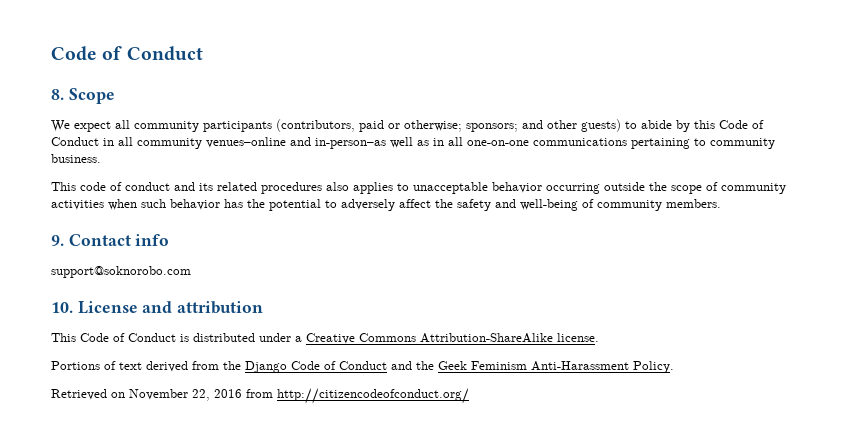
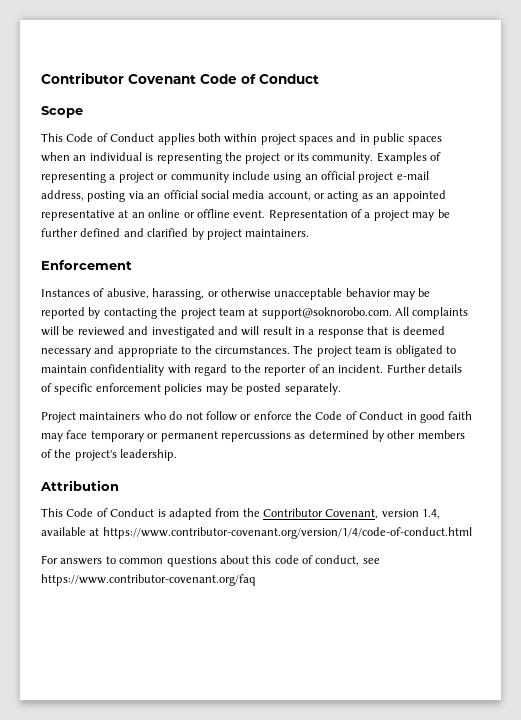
(51, 53) none -> [41,72,196,84] Contributor Covenant
[51,89,64,100] 8. -> (319, 79) none
[51,119,764,132] [51,137,775,149] [51,154,101,163] [51,182,786,194] [51,199,721,211] [51,234,170,246] [51,266,191,278] [51,301,264,314] We expect all community participants (contributors, paid or otherwise; sponsors; and other guests) to abide by this Code of Conduct in all community venues–online and in-person–as well as in all one-on-one communications pertaining to community business. // This code of conduct and its related procedures also applies to unacceptable behavior occurring outside the scope of community activities when such behavior has the potential to adversely affect the safety and well-being of community members. // 9. Contact info // support@soknorobo.com // 10. License and attribution -> [41,133,442,145] [41,152,442,164] [41,171,429,183] [41,190,446,202] [41,209,450,221] [41,228,310,240] [41,260,132,270] [41,288,431,300] [41,307,469,319] [41,326,445,338] [41,345,457,357] [41,364,463,376] [41,383,341,395] [41,411,473,423] [41,430,465,442] [41,449,178,461] [40,480,119,491] This Code of Conduct applies both within project spaces and in public spaces when an individual is representing the project or its community. Examples of representing a project or community include using an official project e-mail address, posting via an official social media account, or acting as an appointed representative at an online or offline event. Representation of a project may be further defined and clarified by project maintainers. // Enforcement // Instances of abusive, harassing, or otherwise unacceptable behavior may be reported by contacting the project team at support@soknorobo.com. All complaints will be reviewed and investigated and will result in a response that is deemed necessary and appropriate to the circumstances. The project team is obligated to maintain confidentiality with regard to the reporter of an incident. Further details of specific enforcement policies may be posted separately. // Project maintainers who do not follow or enforce the Code of Conduct in good faith may face temporary or permanent repercussions as determined by other members of the project's leadership. // Attribution
[193,333,599,344] [51,361,674,373] [51,388,469,404] distributed under a Creative Commons Attribution-ShareAlike license. // Portions of text derived from the Django Code of Conduct and the Geek Feminism Anti-Harassment Policy. // Retrieved on November 22, 2016 from http://citizencodeofconduct.org/ -> [168,508,441,520] [41,527,472,539] [41,555,380,567] [41,574,256,586] adapted from the Contributor Covenant, version 1.4, available at https://www.contributor-covenant.org/version/1/4/code-of-conduct.html // For answers to common questions about this code of conduct, see https://www.contributor-covenant.org/faq

